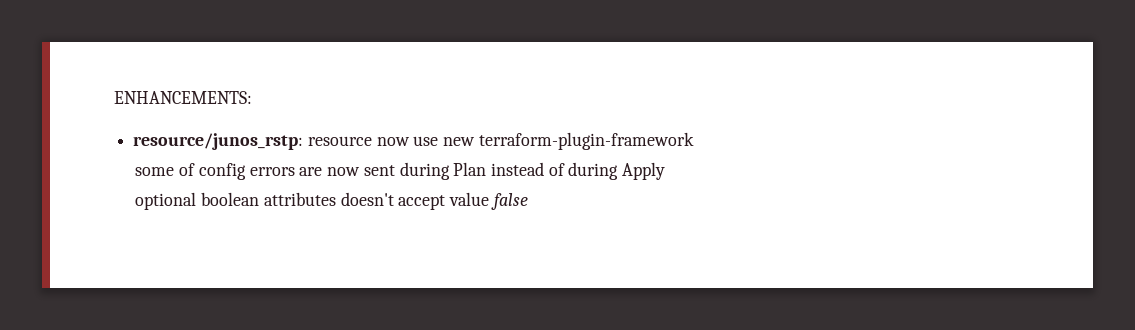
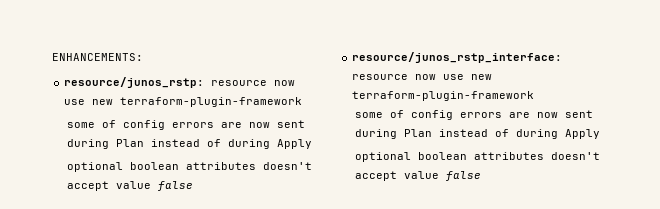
(528, 201) none -> [352,52,563,63] [352,74,493,80] [352,91,535,101] [354,110,593,120] [354,129,600,139] [354,152,600,162] [354,171,481,181] // resource/junos_rstp_interface: resource now use new terraform-plugin-framework // some of config errors are now sent during Plan instead of during Apply // optional boolean attributes doesn't accept value false

